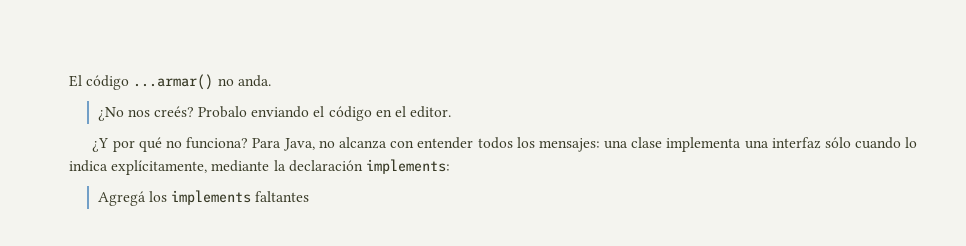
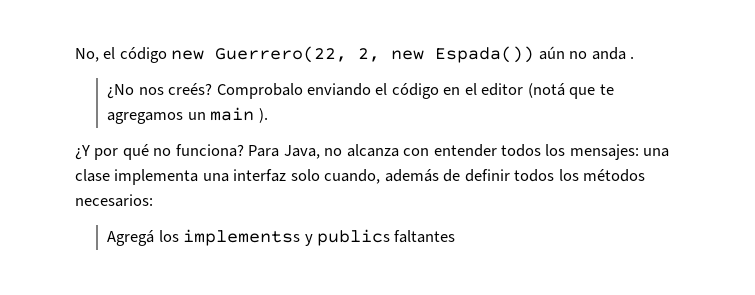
[69,74,271,90] El código ...armar() no anda. -> [75,46,635,63] No, el código new Guerrero(22, 2, new Espada()) aún no anda .
[198,106,248,118] Probalo -> [216,83,303,99] Comprobalo
[410,106,452,118] editor. -> [481,83,614,99] [107,107,268,124] editor (notá que te agregamos un main ).
[824,137,918,149] [69,159,450,175] sólo cuando lo indica explícitamente, mediante la declaración implements: -> [290,169,646,184] [75,194,153,207] solo cuando, además de definir todos los métodos necesarios:
[170,190,251,205] implements -> [183,229,390,246] implementss y publics

